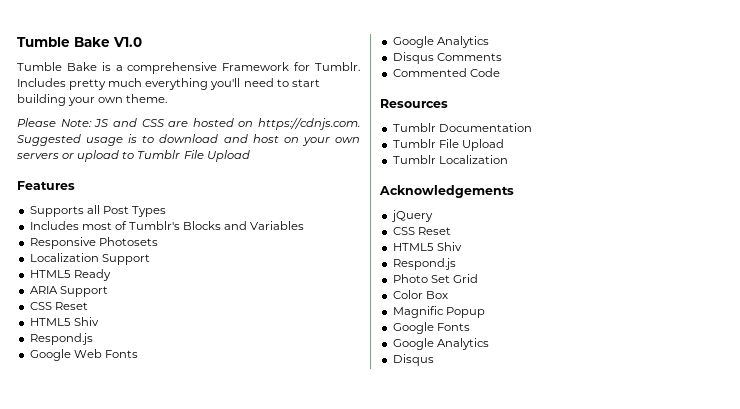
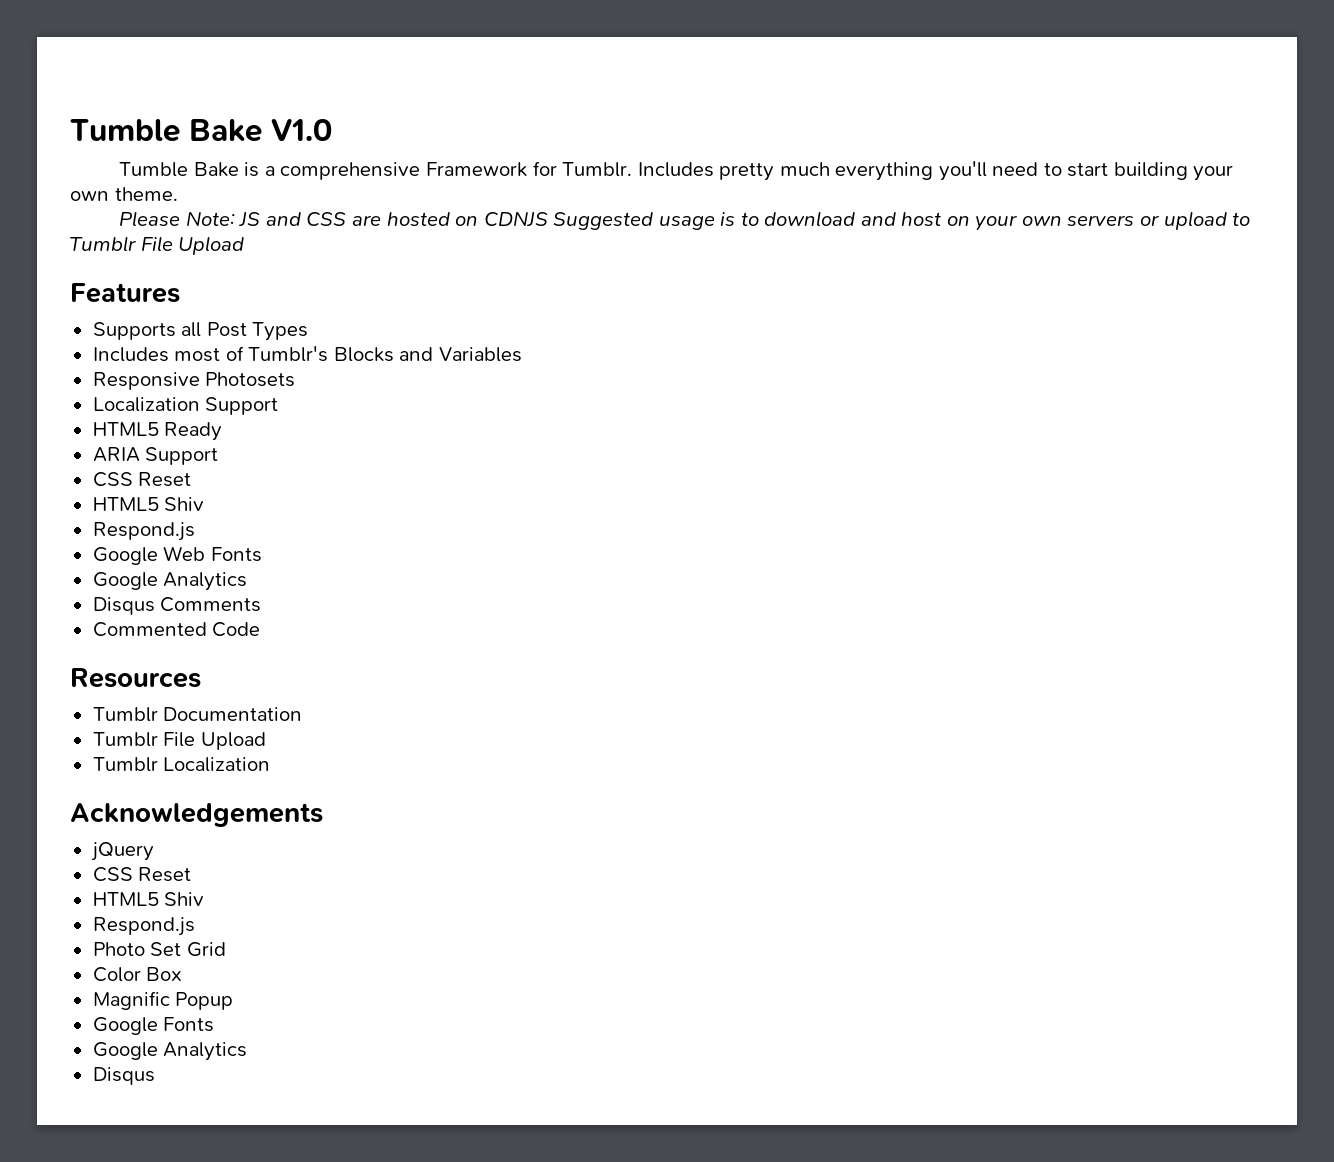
[258,118,360,130] https://cdnjs.com. -> [483,211,548,227] CDNJS

